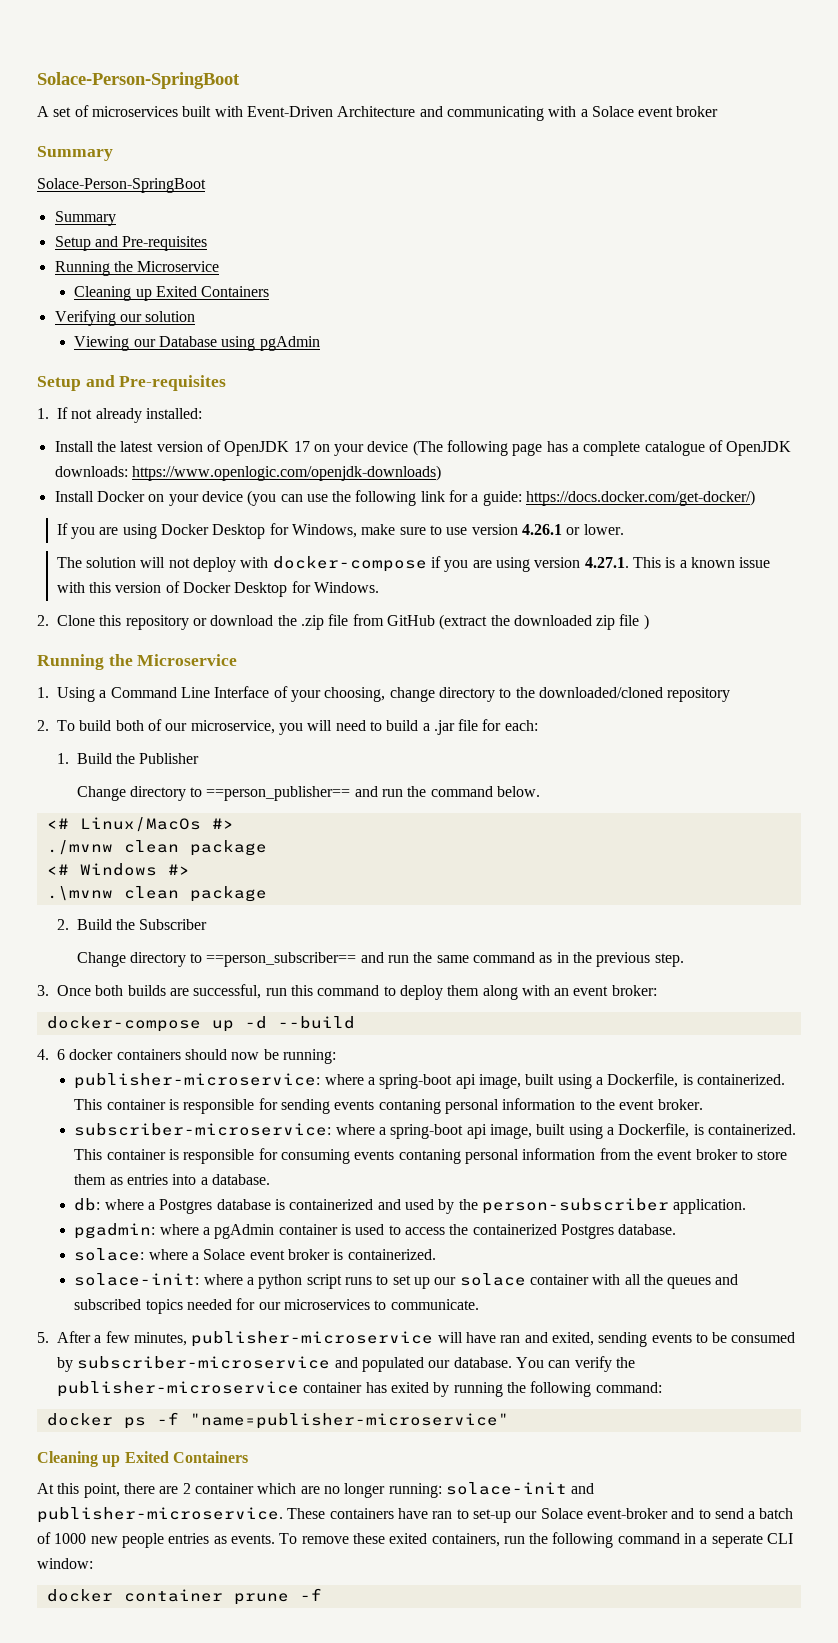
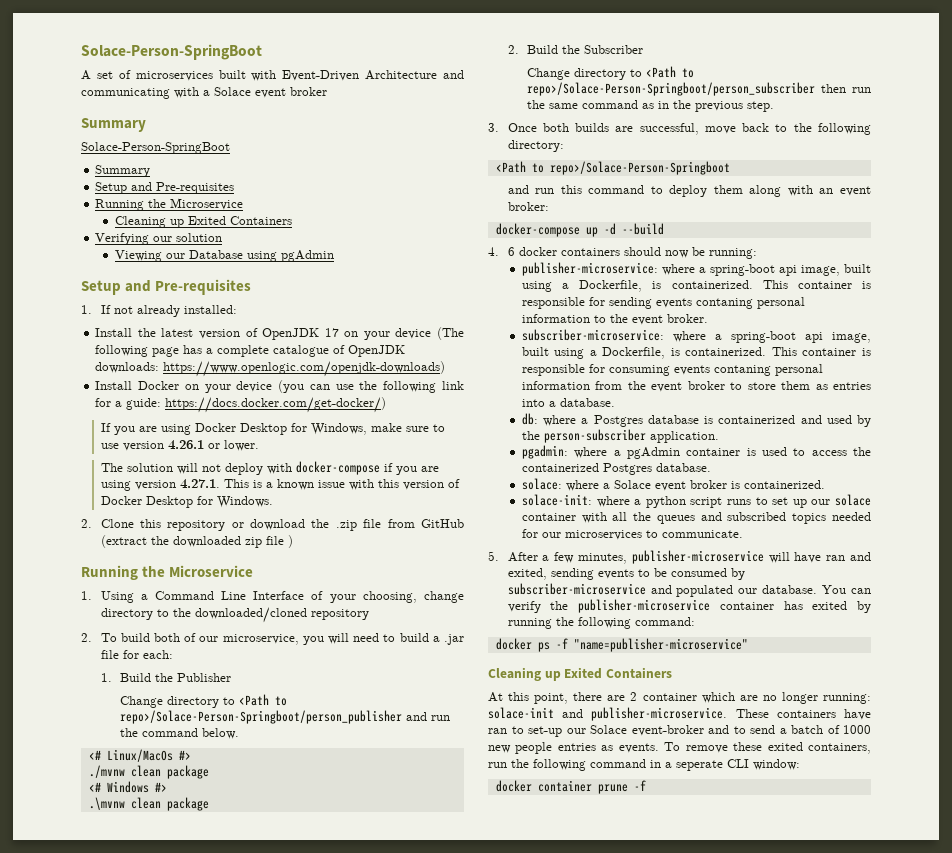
[206,786,351,801] ==person_publisher== -> [239,694,288,706] [120,710,403,724] <Path to repo>/Solace-Person-Springboot/person_publisher
[206,952,384,967] ==person_subscriber== and -> [646,66,695,78] [527,82,847,96] <Path to repo>/Solace-Person-Springboot/person_subscriber then
(262, 991) none -> [704,123,871,135] [507,140,564,152] [495,161,730,175] [507,185,529,194] move back to the following directory: // <Path to repo>/Solace-Person-Springboot // and

